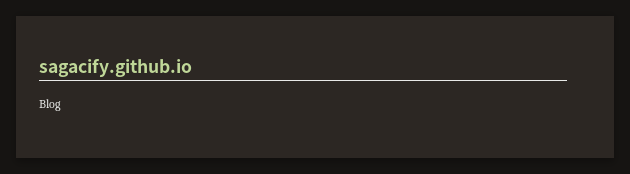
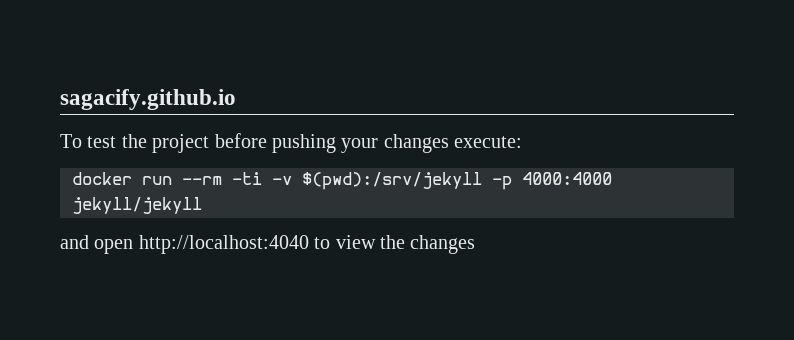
[39,99,61,111] Blog -> [60,133,523,153] [72,172,612,190] [72,197,202,214] [60,235,476,254] To test the project before pushing your changes execute: // docker run --rm -ti -v $(pwd):/srv/jekyll -p 4000:4000 jekyll/jekyll // and open http://localhost:4040 to view the changes

